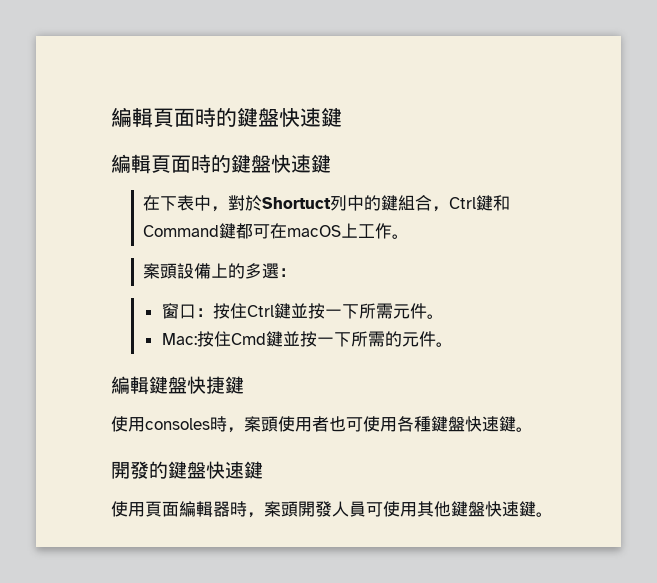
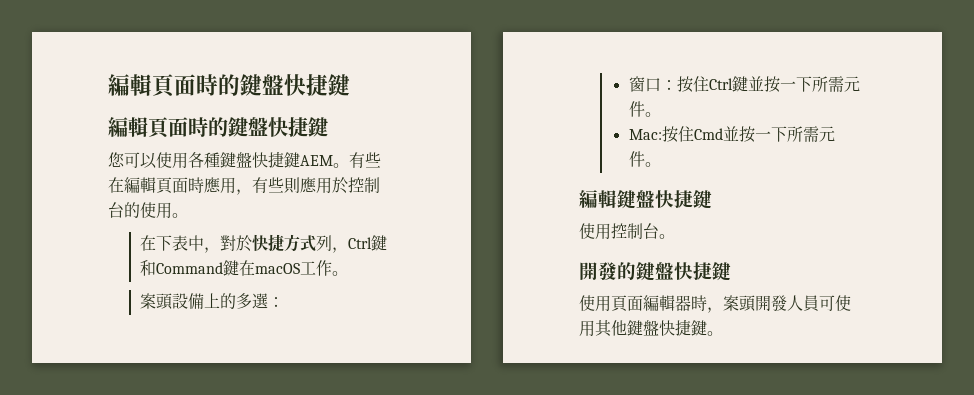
[111,107,321,128] 編輯頁面時的鍵盤快速 -> [108,74,328,98] 編輯頁面時的鍵盤快捷
[291,154,331,173] 速鍵 -> [288,117,328,137] [108,151,381,169] [108,177,380,195] [108,202,188,219] 捷鍵 // 您可以使用各種鍵盤快捷鍵AEM。有些在編輯頁面時應用，有些則應用於控制台的使用。
[262,195,433,211] Shortuct列中的鍵組合 -> [251,234,332,252] 快捷方式列
[236,223,359,239] 都可在macOS上 -> [238,260,300,276] 在macOS
[265,331,402,347] 鍵並按一下所需的 -> [722,126,819,143] 並按一下所需
[145,416,516,433] consoles時，案頭使用者也可使用各種鍵盤快速鍵 -> [611,223,659,239] 控制台
[225,461,244,479] 速 -> [693,262,712,281] 捷
[502,501,519,517] 速 -> [675,319,691,336] 捷

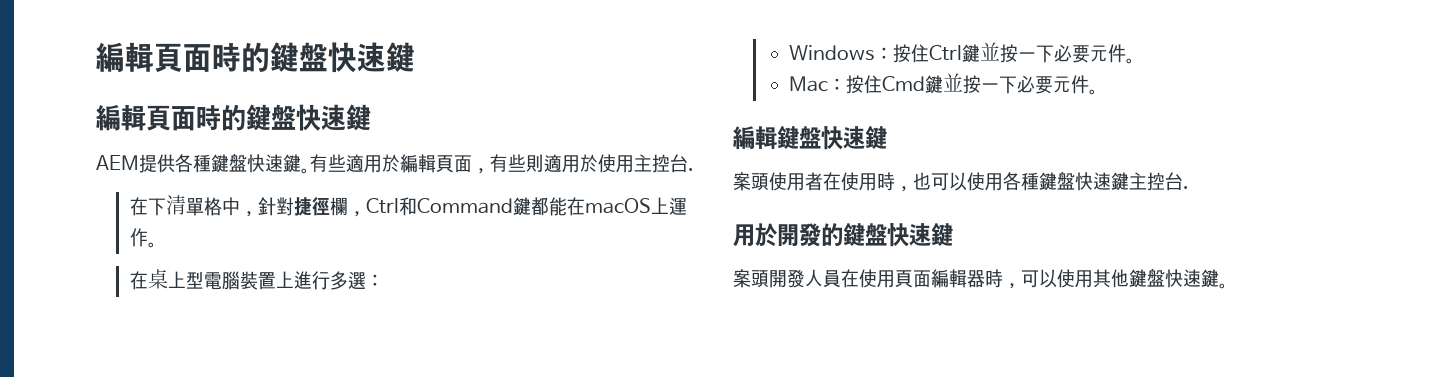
[108,74,328,98] 編輯頁面時的鍵盤快捷 -> [96,42,386,73] 編輯頁面時的鍵盤快速
[288,117,328,137] [108,152,125,167] 捷鍵 // 您 -> [321,104,371,131] [96,153,694,174] [130,195,688,217] [130,228,158,248] [130,269,385,290] [789,42,1136,64] [789,73,1099,95] [733,125,887,150] [733,172,931,192] 速鍵 // AEM提供各種鍵盤快速鍵。有些適用於編輯頁面，有些則適用於使用主控台. // 在下清單格中，針對捷徑欄，Ctrl和Command鍵都能在macOS上運作。 // 在桌上型電腦裝置上進行多選： // Windows：按住Ctrl鍵並按一下必要元件。 // Mac：按住Cmd鍵並按一下必要元件。 // 編輯鍵盤快速鍵 // 案頭使用者在使用時，也
[268,151,381,168] [108,177,380,195] [108,202,188,219] [139,234,387,253] [139,260,348,276] [139,293,284,310] [628,76,860,93] [628,101,661,117] [628,126,835,143] [628,151,661,167] [579,190,712,209] [579,223,675,240] 捷鍵AEM。有些在編輯頁面時應用，有些則應用於控制台的使用。 // 在下表中，對於快捷方式列，Ctrl鍵和Command鍵在macOS工作。 // 案頭設備上的多選： // 窗口：按住Ctrl鍵並按一下所需元件。 // Mac:按住Cmd並按一下所需元件。 // 編輯鍵盤快捷鍵 // 使用控制台。 // -> [1093,172,1189,191] [733,223,777,247] 速鍵主控台. // 用於
[693,262,731,281] 捷鍵 // -> [909,222,953,246] [733,269,859,288] 速鍵 // 案頭開發人員在
[723,295,835,312] 案頭開發人員可 -> [1021,269,1057,288] 可以
[675,319,691,336] 捷 -> [1183,269,1201,287] 速

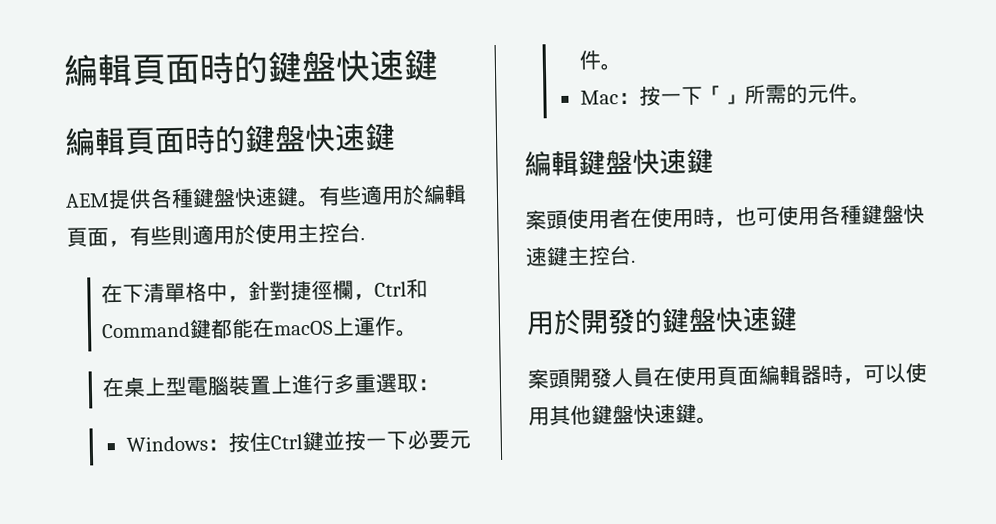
[348,271,367,289] 選 -> [354,373,420,394] 重選取
[864,73,1054,94] 住Cmd鍵並按一下必要 -> [659,84,808,106] 一下「」所需的
[949,172,967,191] 以 -> (778, 216) none

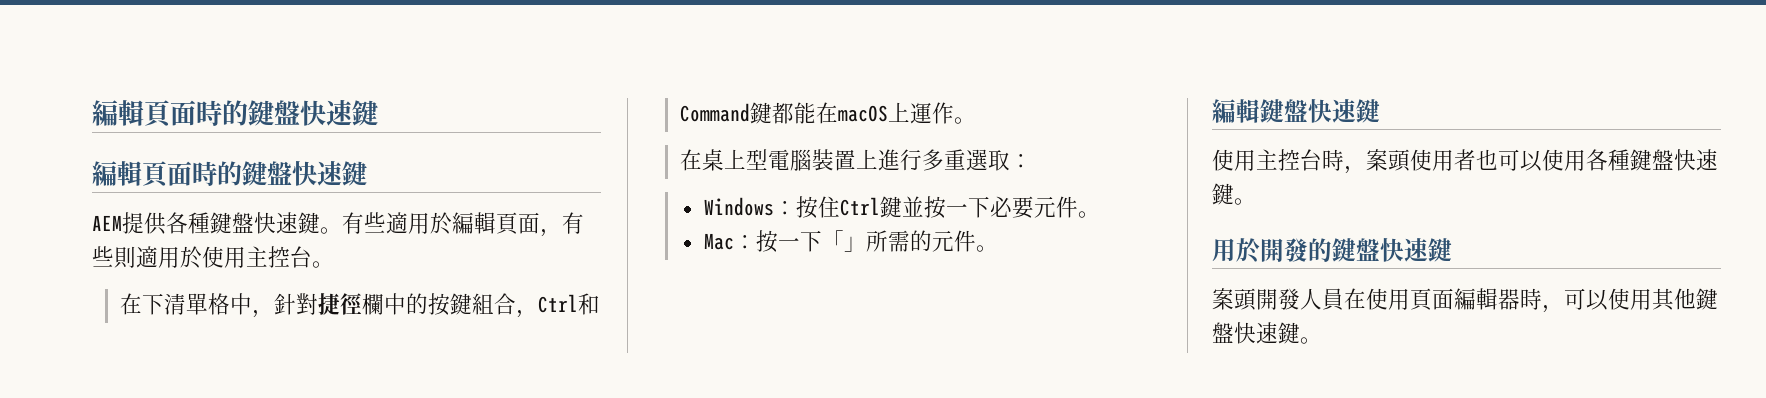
[360,237,365,241] . -> [312,261,334,268] 。
(355, 290) none -> [383,293,516,316] 中的按鍵組合
[525,206,778,230] 案頭使用者在使用時，也可 -> [1212,149,1542,174] 使用主控台時，案頭使用者也可以
[567,244,636,266] 主控台. -> [1234,198,1256,205] 。

